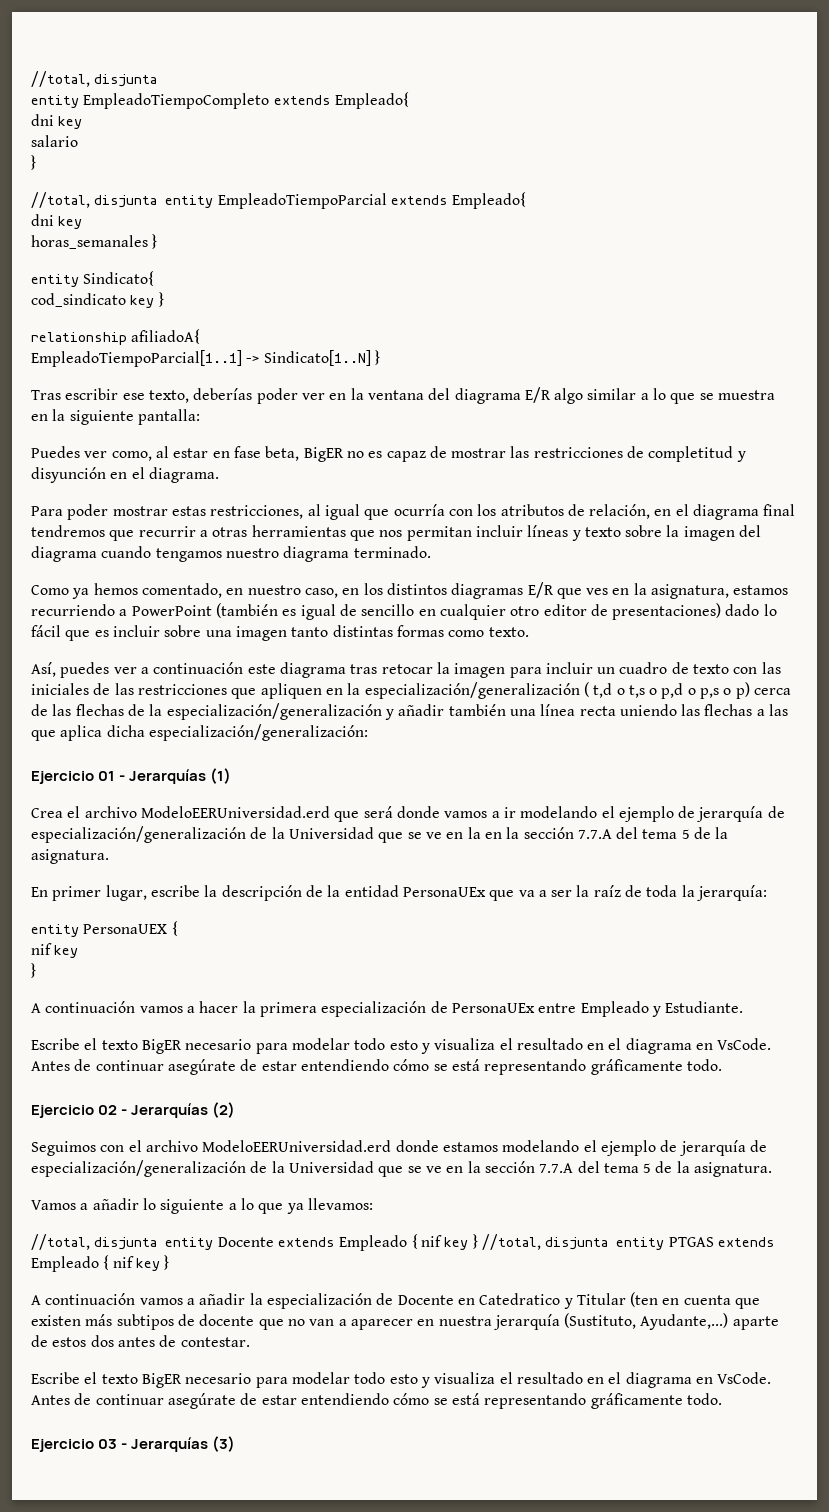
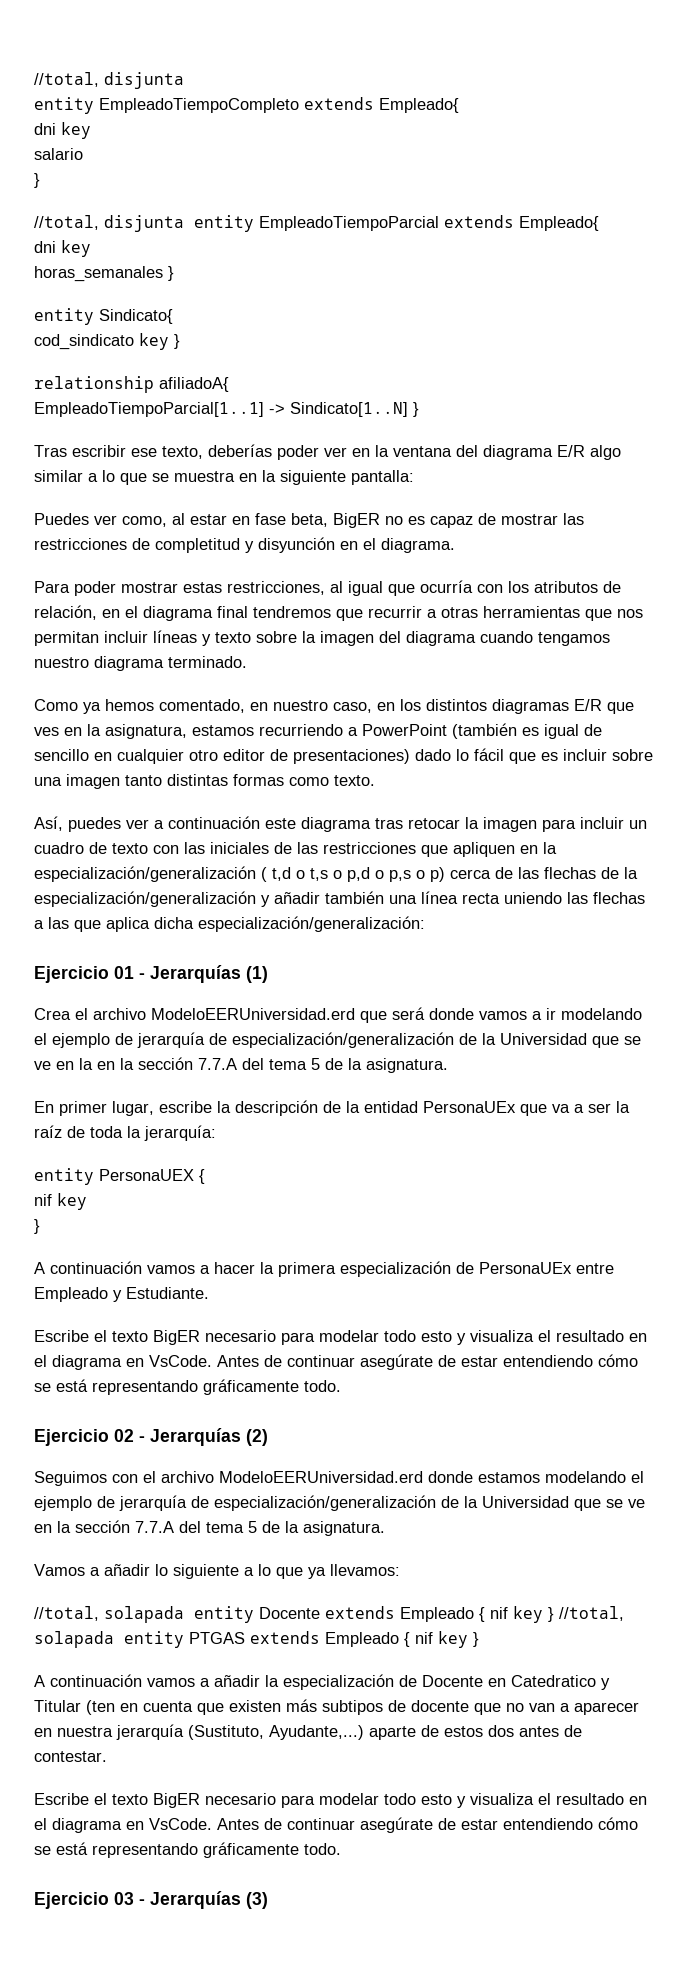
[94,1237,158,1250] disjunta -> [104,1606,184,1623] solapada
[545,1237,609,1250] disjunta -> [34,1631,114,1648] solapada

